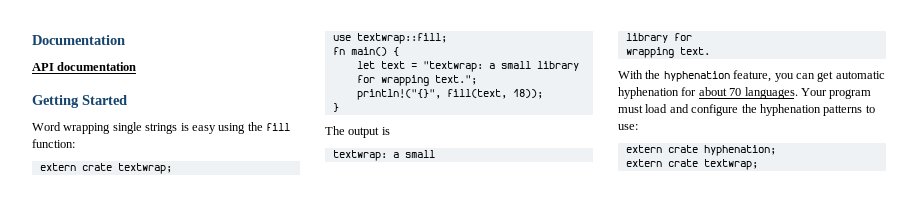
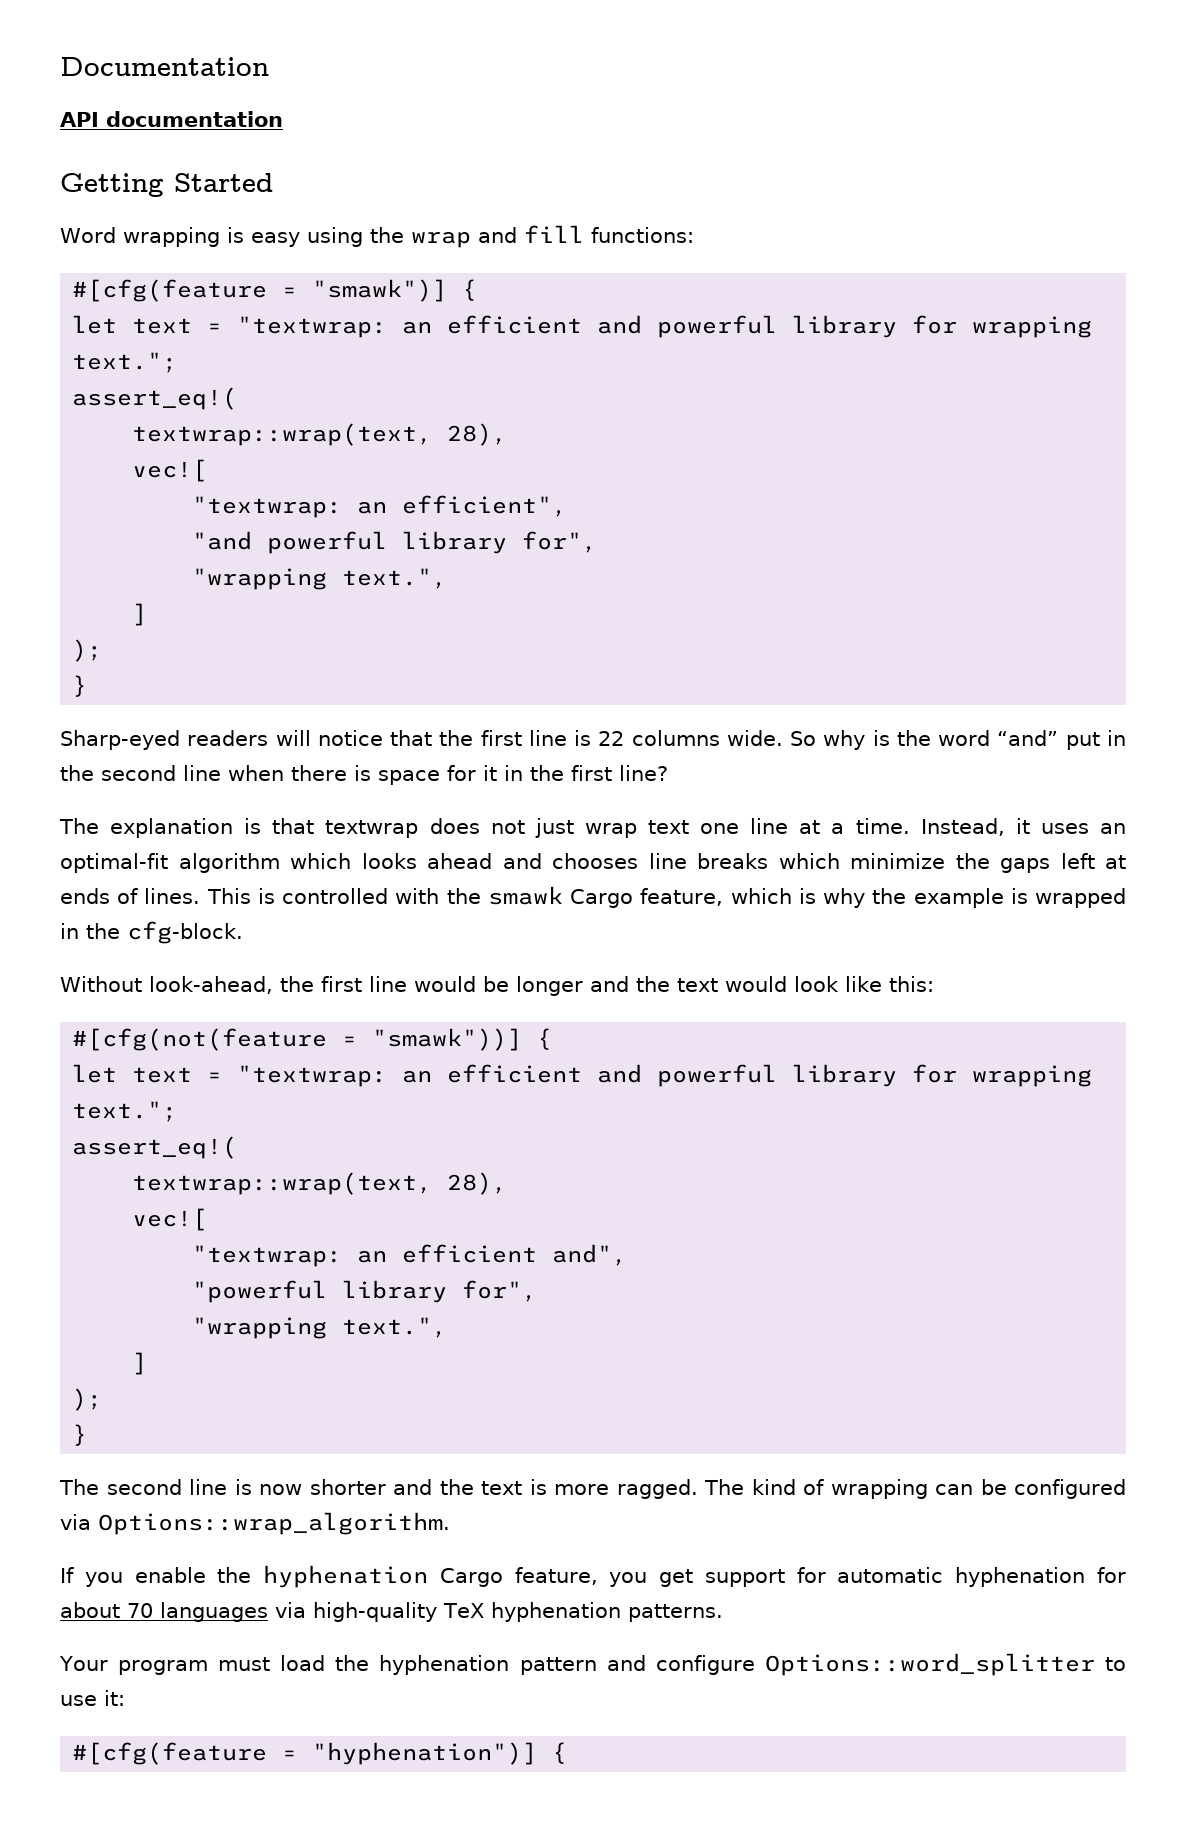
[112,122,178,134] single strings -> (220, 237) none
[266,123,290,131] [32,139,75,148] [39,163,172,174] [332,33,447,44] [332,47,399,56] [356,61,579,72] [356,75,477,86] [356,89,543,100] fill function: // extern crate textwrap; // use textwrap::fill; // fn main() { // let text = "textwrap: a small library for wrapping text."; // println!("{}", fill(text, 18)); -> [410,225,694,248] [72,279,478,302] [72,315,1093,338] [72,352,178,373] [72,387,238,410] [132,423,508,446] [132,459,208,482] [192,495,568,518] [192,531,598,554] [192,568,448,590] [132,603,148,626] [72,639,103,662] [72,675,88,697] [60,730,1127,750] [60,765,668,785] [59,818,1126,838] [60,853,1126,873] [60,886,1127,908] [60,921,243,944] [60,976,934,996] [72,1028,553,1051] [72,1064,1093,1087] [72,1101,178,1122] [72,1136,238,1159] [132,1172,508,1195] [132,1208,208,1231] [192,1244,628,1267] [192,1280,538,1303] [192,1317,448,1339] [132,1352,148,1375] [72,1388,103,1411] wrap and fill functions: // #[cfg(feature = "smawk")] { // let text = "textwrap: an efficient and powerful library for wrapping text."; // assert_eq!( // textwrap::wrap(text, 28), // vec![ // "textwrap: an efficient", // "and powerful library for", // "wrapping text.", // ] // ); // } // Sharp-eyed readers will notice that the first line is 22 columns wide. So why is the word “and” put in the second line when there is space for it in the first line? // The explanation is that textwrap does not just wrap text one line at a time. Instead, it uses an optimal-fit algorithm which looks ahead and chooses line breaks which minimize the gaps left at ends of lines. This is controlled with the smawk Cargo feature, which is why the example is wrapped in the cfg-block. // Without look-ahead, the first line would be longer and the text would look like this: // #[cfg(not(feature = "smawk"))] { // let text = "textwrap: an efficient and powerful library for wrapping text."; // assert_eq!( // textwrap::wrap(text, 28), // vec![ // "textwrap: an efficient and", // "powerful library for", // "wrapping text.", // ] // );
[348,127,390,138] [332,150,435,161] [625,33,692,43] [625,47,710,58] [618,70,730,82] output is // textwrap: a small // library for // wrapping text. // With the hyphenation -> [106,1479,1126,1499] [60,1512,450,1535] [60,1565,503,1588] second line is now shorter and the text is more ragged. The kind of wrapping can be configured via Options::wrap_algorithm. // If you enable the hyphenation Cargo
[795,71,834,82] can get -> [659,1567,826,1587] get support for
[744,87,872,99] [618,104,875,116] [618,124,638,130] [625,145,776,156] [625,159,758,170] languages. Your program must load and configure the hyphenation patterns to use: // extern crate hyphenation; // extern crate textwrap; -> [160,1602,723,1622] [59,1653,1126,1676] [60,1690,125,1706] [72,1742,568,1765] languages via high-quality TeX hyphenation patterns. // Your program must load the hyphenation pattern and configure Options::word_splitter to use it: // #[cfg(feature = "hyphenation")] {

